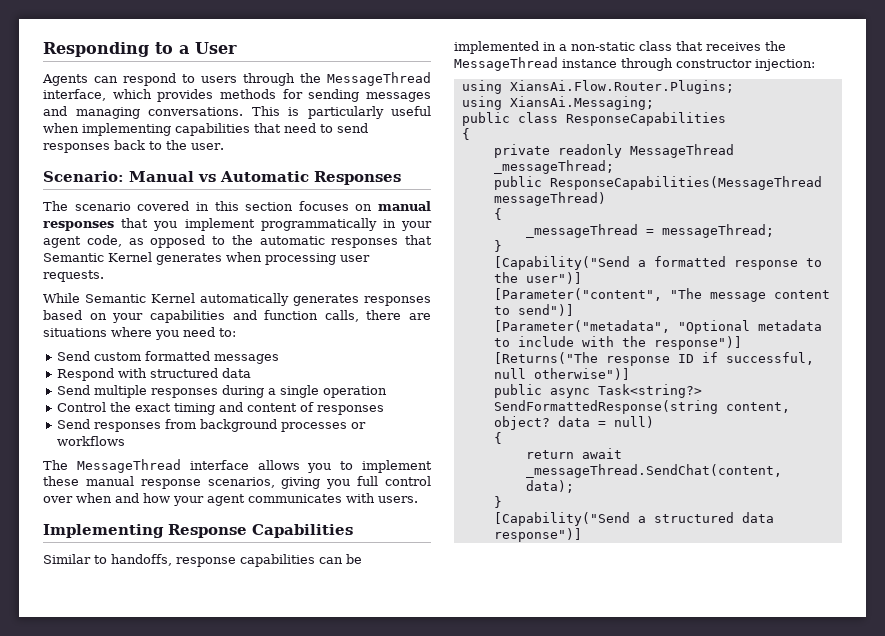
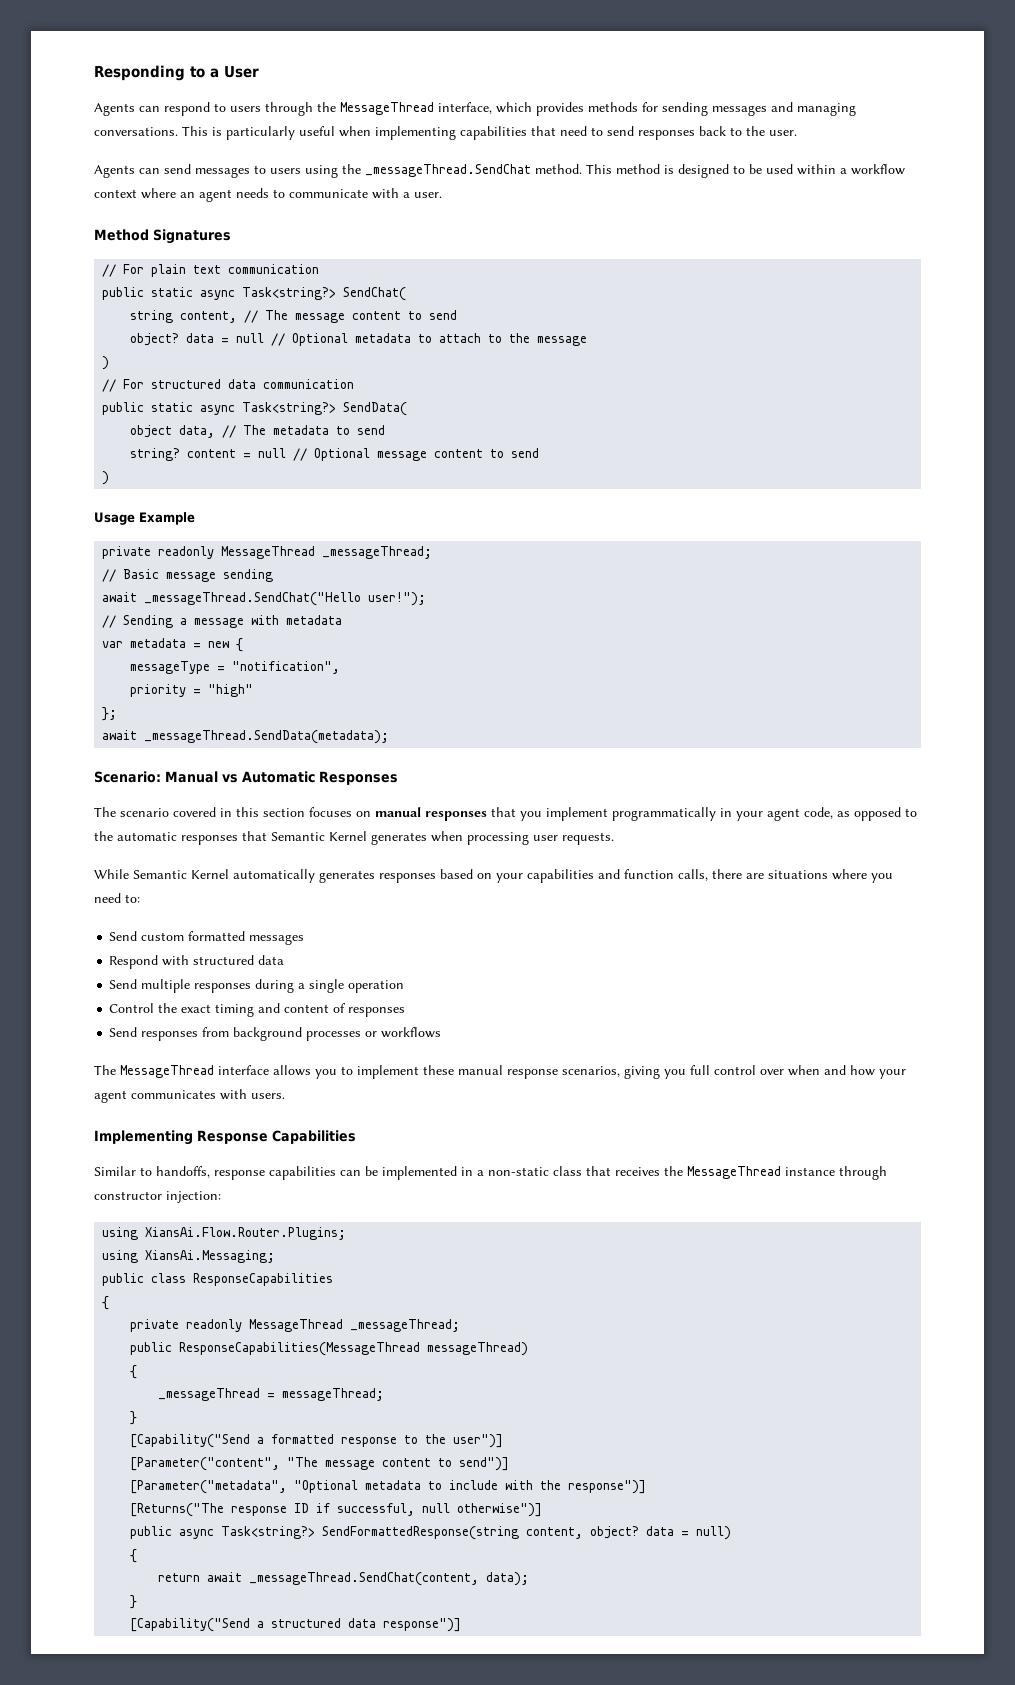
(224, 146) none -> [94,164,905,178] [94,188,442,202] [94,229,231,244] [102,264,320,277] [102,287,407,301] [130,310,458,323] [130,333,588,346] [102,356,110,370] [102,379,355,392] [102,402,408,416] [130,425,386,438] [130,448,540,461] [102,471,110,485] [94,512,195,525] [102,546,433,559] [102,569,274,582] [102,592,427,606] [102,615,343,628] [102,638,244,652] [130,661,341,674] [130,684,254,697] [102,707,118,721] [102,730,390,744] // Agents can send messages to users using the _messageThread.SendChat method. This method is designed to be used within a workflow context where an agent needs to communicate with a user. // Method Signatures // // For plain text communication // public static async Task<string?> SendChat( // string content, // The message content to send // object? data = null // Optional metadata to attach to the message // ) // // For structured data communication // public static async Task<string?> SendData( // object data, // The metadata to send // string? content = null // Optional message content to send // ) // Usage Example // private readonly MessageThread _messageThread; // // Basic message sending // await _messageThread.SendChat("Hello user!"); // // Sending a message with metadata // var metadata = new { // messageType = "notification", // priority = "high" // }; // await _messageThread.SendData(metadata);

